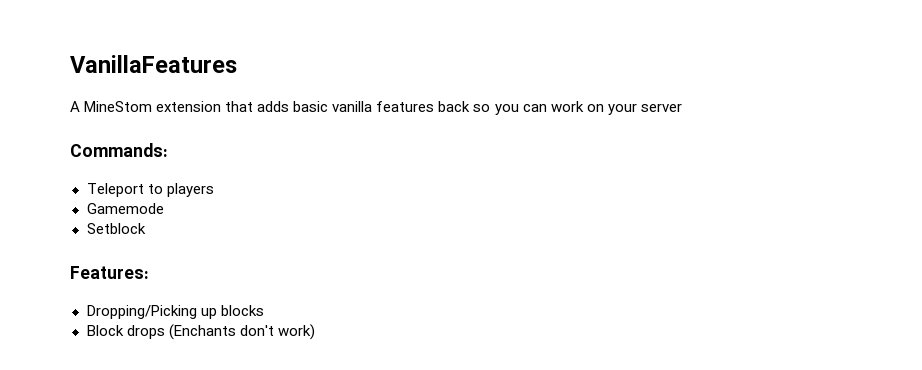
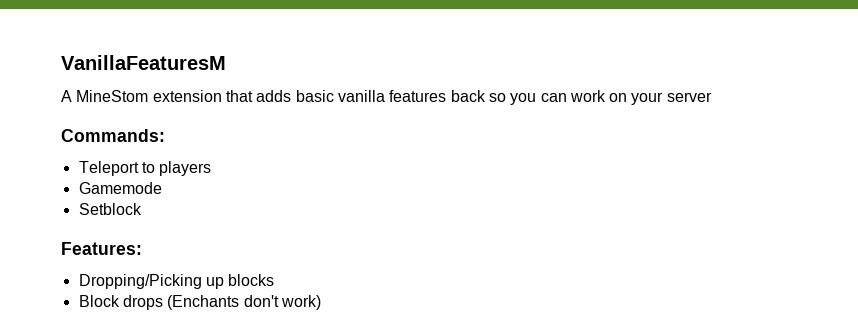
[70,55,237,73] VanillaFeatures -> [61,55,226,70] VanillaFeaturesM

